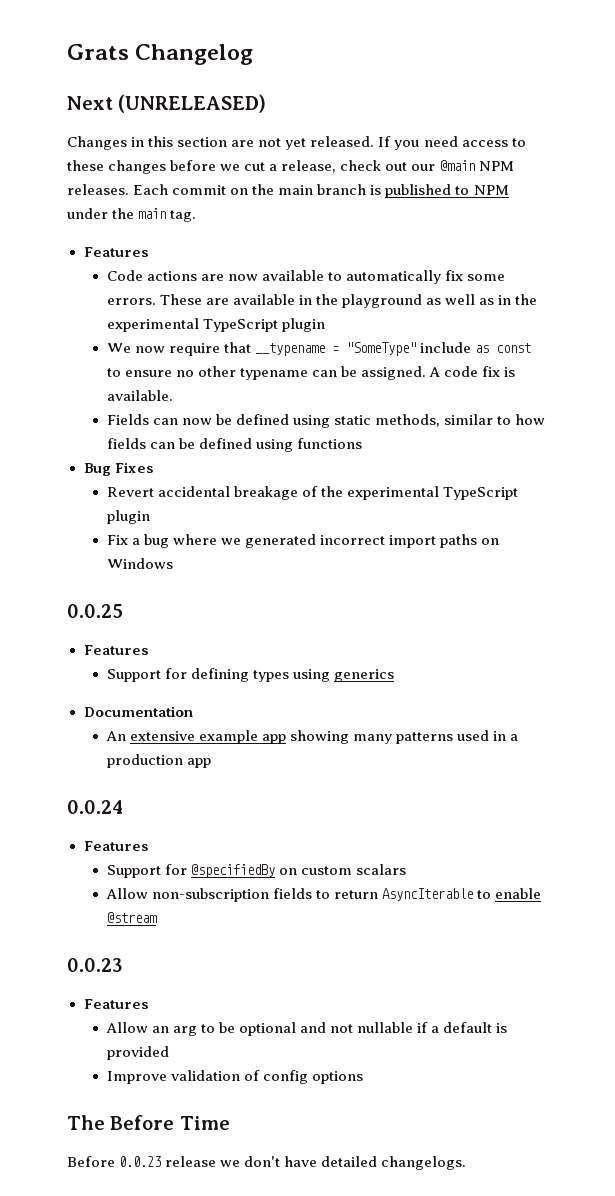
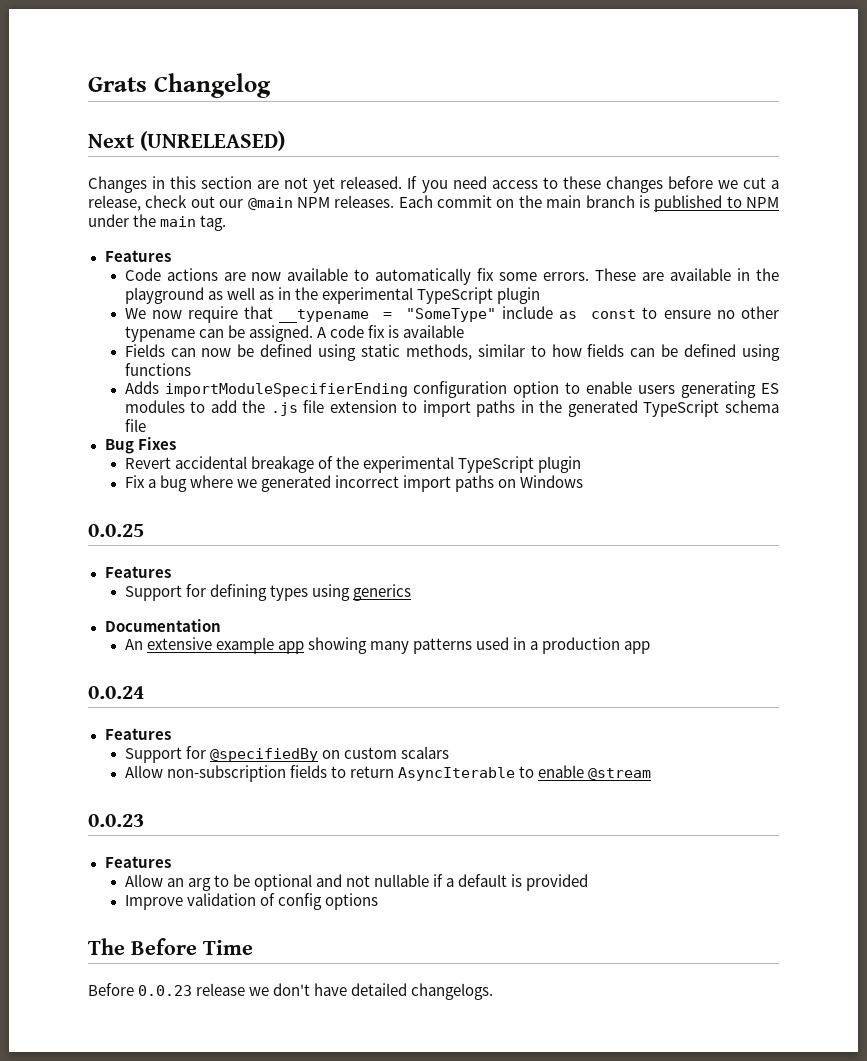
[106,390,173,401] available. -> [403,325,465,338] available
(363, 443) none -> [124,381,779,398] [124,400,779,417] [124,419,146,432] // Adds importModuleSpecifierEnding configuration option to enable users generating ES modules to add the .js file extension to import paths in the generated TypeScript schema file

